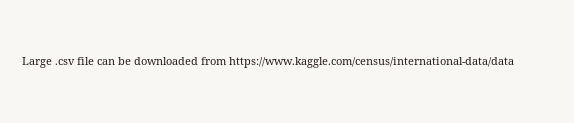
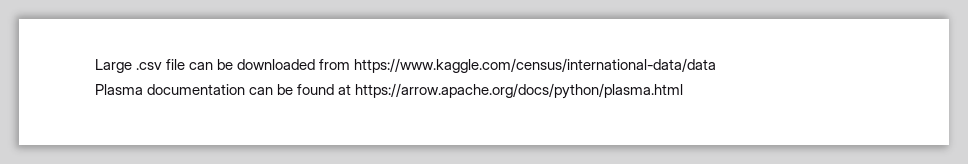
(514, 62) none -> [95,83,684,99] // Plasma documentation can be found at https://arrow.apache.org/docs/python/plasma.html

